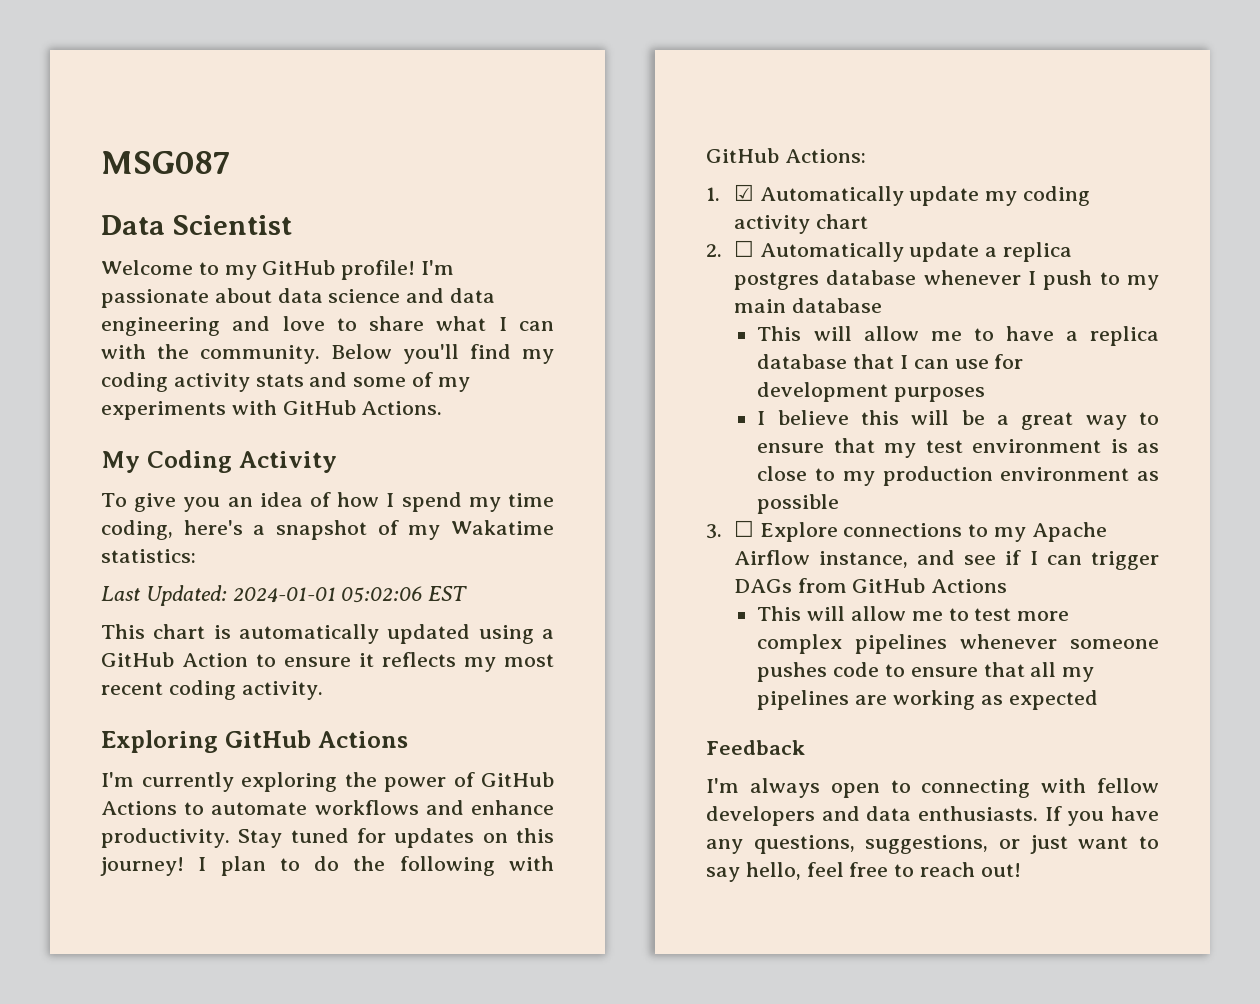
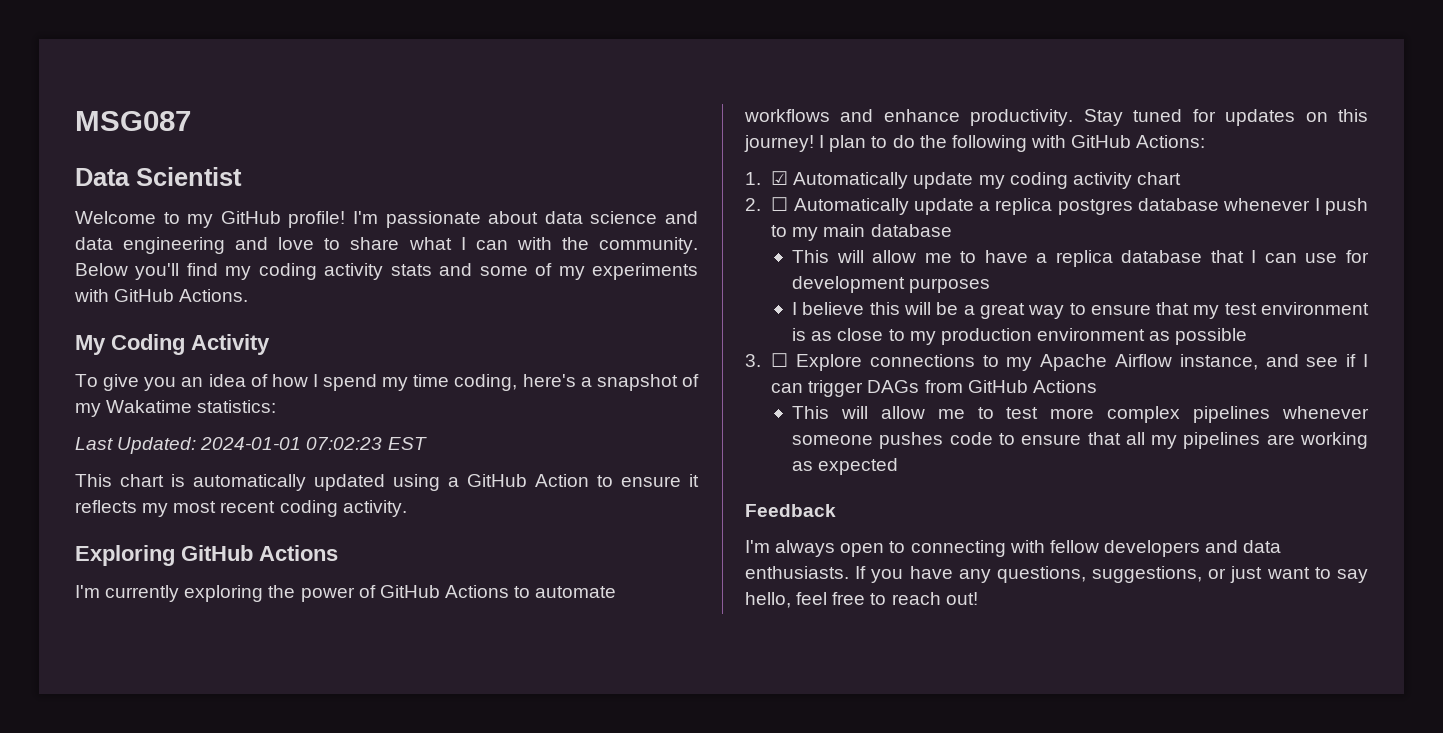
[341,586,423,603] 05:02:06 -> [306,437,383,450] 07:02:23

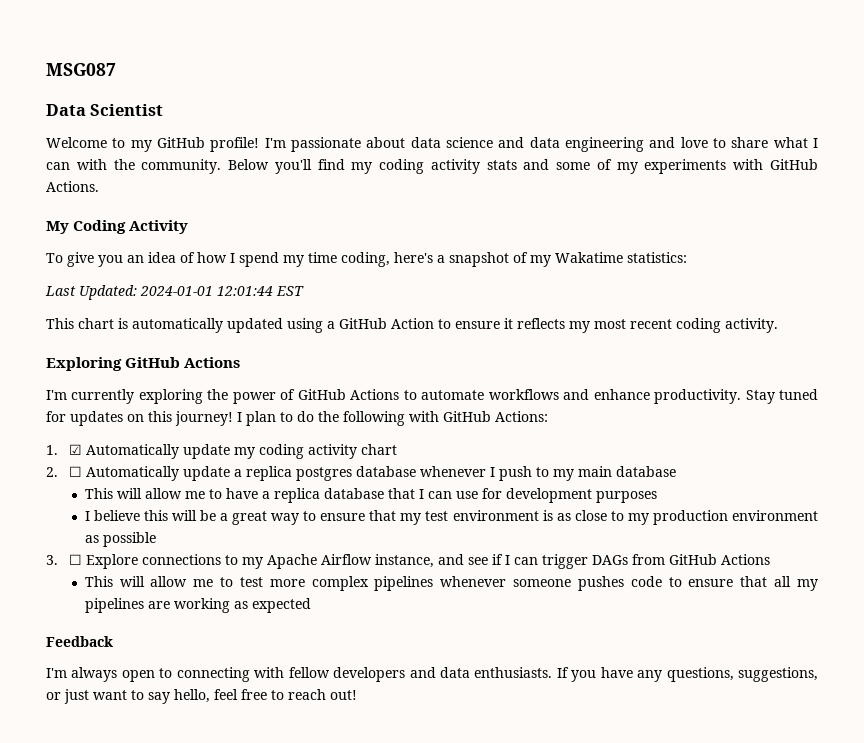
[306,437,383,450] 07:02:23 -> [217,286,273,296] 12:01:44

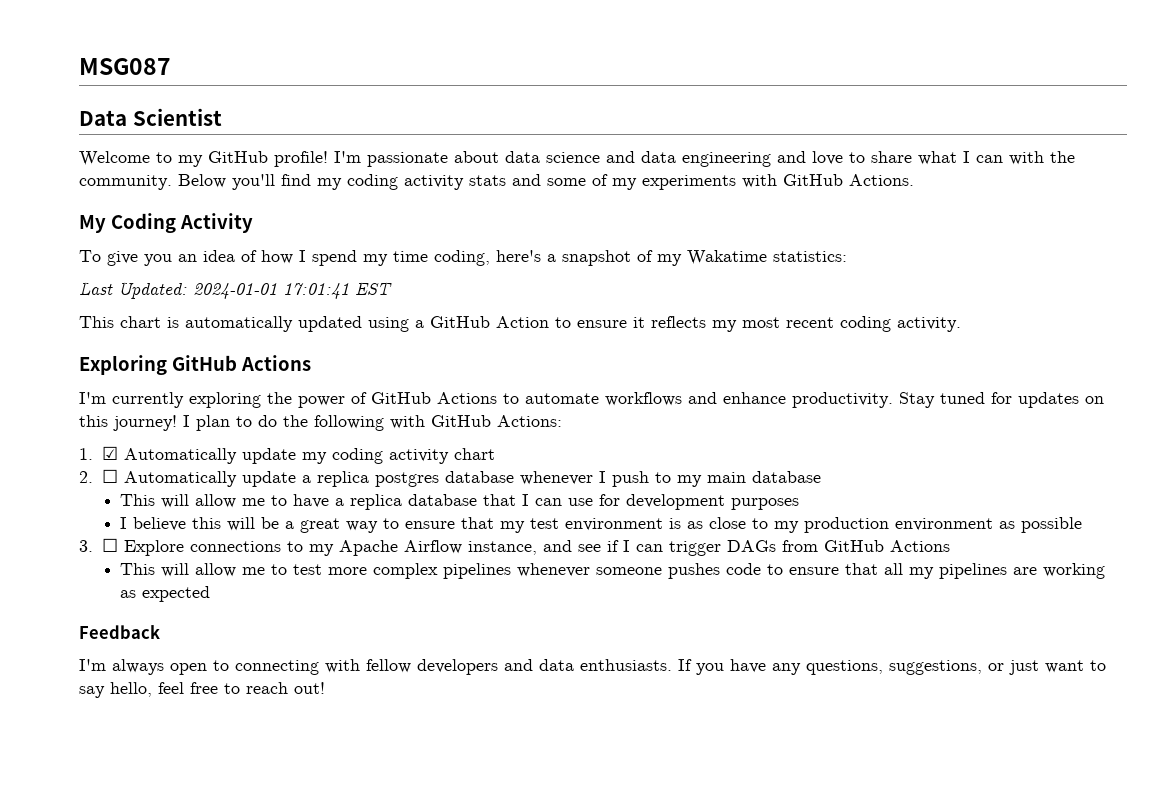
[217,286,273,296] 12:01:44 -> [283,283,349,299] 17:01:41

